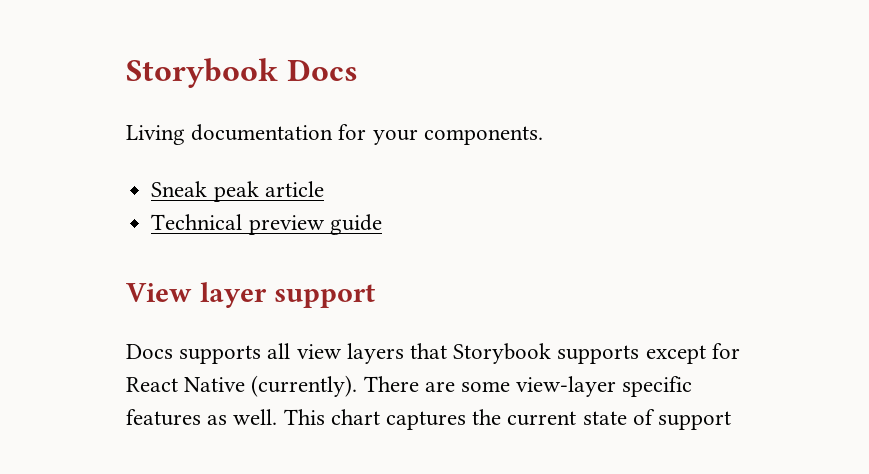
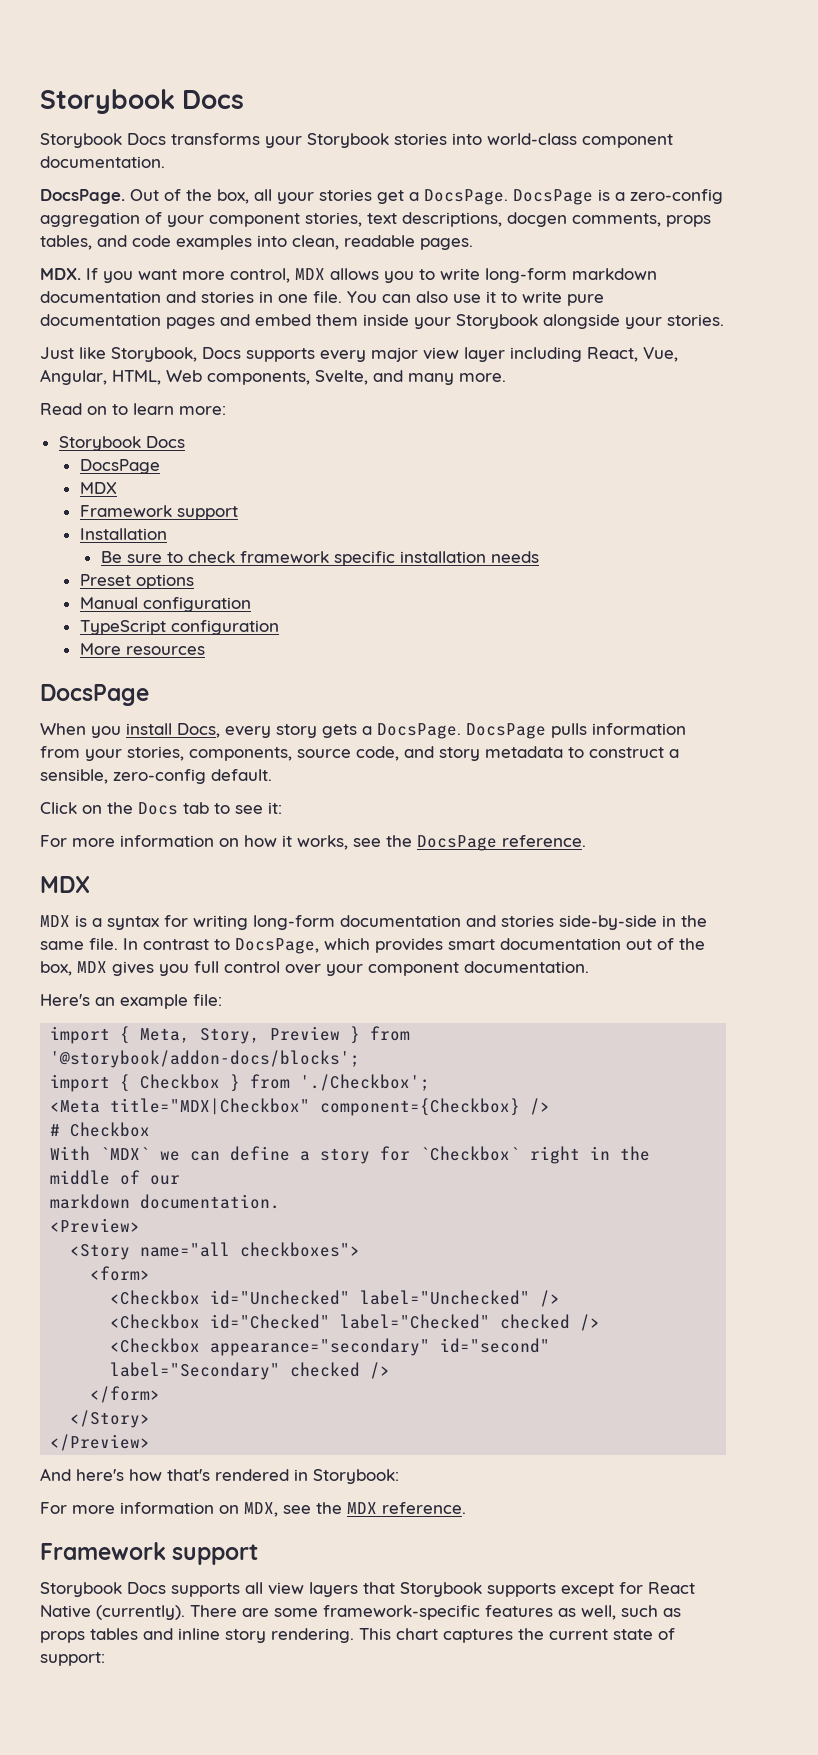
[126,58,358,88] [126,124,543,145] [151,181,324,202] [151,214,382,235] [126,282,375,308] Storybook Docs // Living documentation for your components. // Sneak peak article // Technical preview guide // View layer support // -> [40,89,245,114] [40,133,673,148] [40,156,165,168] [40,189,723,205] [40,212,711,227] [40,235,473,250] [40,268,657,283] [40,291,604,306] [40,314,724,329] [40,347,678,362] [40,369,506,385] [40,403,226,415] [58,436,185,451] [79,459,160,474] [79,482,117,494] [79,505,238,520] [79,528,167,540] [100,551,539,566] [79,574,194,589] [79,597,251,612] [79,620,279,635] [79,643,205,655] [40,684,149,706] [40,723,686,739] [40,746,679,761] [40,769,272,784] [40,802,282,815] [40,835,586,851] [40,876,90,893] [40,915,707,930] [40,938,705,954] [40,961,589,976] [40,994,222,1009] [50,1026,411,1044] [50,1050,361,1068] [50,1074,431,1092] [50,1098,551,1116] [50,1122,151,1137] [50,1146,651,1164] [50,1170,181,1185] [50,1194,281,1209] [50,1218,141,1233] [70,1242,361,1260] [90,1266,151,1281] [110,1290,561,1307] [110,1314,601,1331] [110,1338,551,1356] [110,1362,391,1380] [90,1386,161,1403] [70,1410,151,1428] [50,1434,151,1451] [40,1468,399,1484] [40,1502,466,1517] [40,1542,259,1565] [40,1582,122,1597] Storybook Docs // Storybook Docs transforms your Storybook stories into world-class component documentation. // DocsPage. Out of the box, all your stories get a DocsPage. DocsPage is a zero-config aggregation of your component stories, text descriptions, docgen comments, props tables, and code examples into clean, readable pages. // MDX. If you want more control, MDX allows you to write long-form markdown documentation and stories in one file. You can also use it to write pure documentation pages and embed them inside your Storybook alongside your stories. // Just like Storybook, Docs supports every major view layer including React, Vue, Angular, HTML, Web components, Svelte, and many more. // Read on to learn more: // Storybook Docs // DocsPage // MDX // Framework support // Installation // Be sure to check framework specific installation needs // Preset options // Manual configuration // TypeScript configuration // More resources // DocsPage // When you install Docs, every story gets a DocsPage. DocsPage pulls information from your stories, components, source code, and story metadata to construct a sensible, zero-config default. // Click on the Docs tab to see it: // For more information on how it works, see the DocsPage reference. // MDX // MDX is a syntax for writing long-form documentation and stories side-by-side in the same file. In contrast to DocsPage, which provides smart documentation out of the box, MDX gives you full control over your component documentation. // Here's an example file: // import { Meta, Story, Preview } from '@storybook/addon-docs/blocks'; // import { Checkbox } from './Checkbox'; // <Meta title="MDX|Checkbox" component={Checkbox} /> // # Checkbox // With `MDX` we can define a story for `Checkbox` right in the middle of our // markdown documentation. // <Preview> // <Story name="all checkboxes"> // <form> // <Checkbox id="Unchecked" label="Unchecked" /> // <Checkbox id="Checked" label="Checked" checked /> // <Checkbox appearance="secondary" id="second" label="Secondary" checked /> // </form> // </Story> // </Preview> // And here's how that's rendered in Storybook: // For more information on MDX, see the MDX reference. // Framework support // Storybook
[516,376,693,397] [126,409,278,426] view-layer specific features as well. -> [323,1605,681,1620] [40,1628,354,1643] framework-specific features as well, such as props tables and inline story rendering.
[658,411,732,430] support -> [40,1652,105,1666] support:

